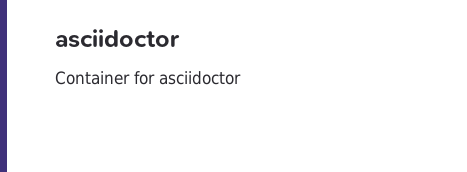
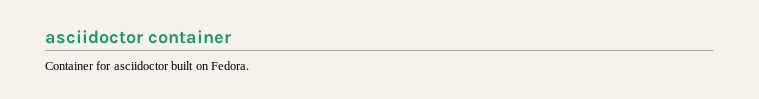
[55,29,180,48] asciidoctor -> [45,30,231,44] asciidoctor container
(241, 78) none -> [171,61,249,70] built on Fedora.

